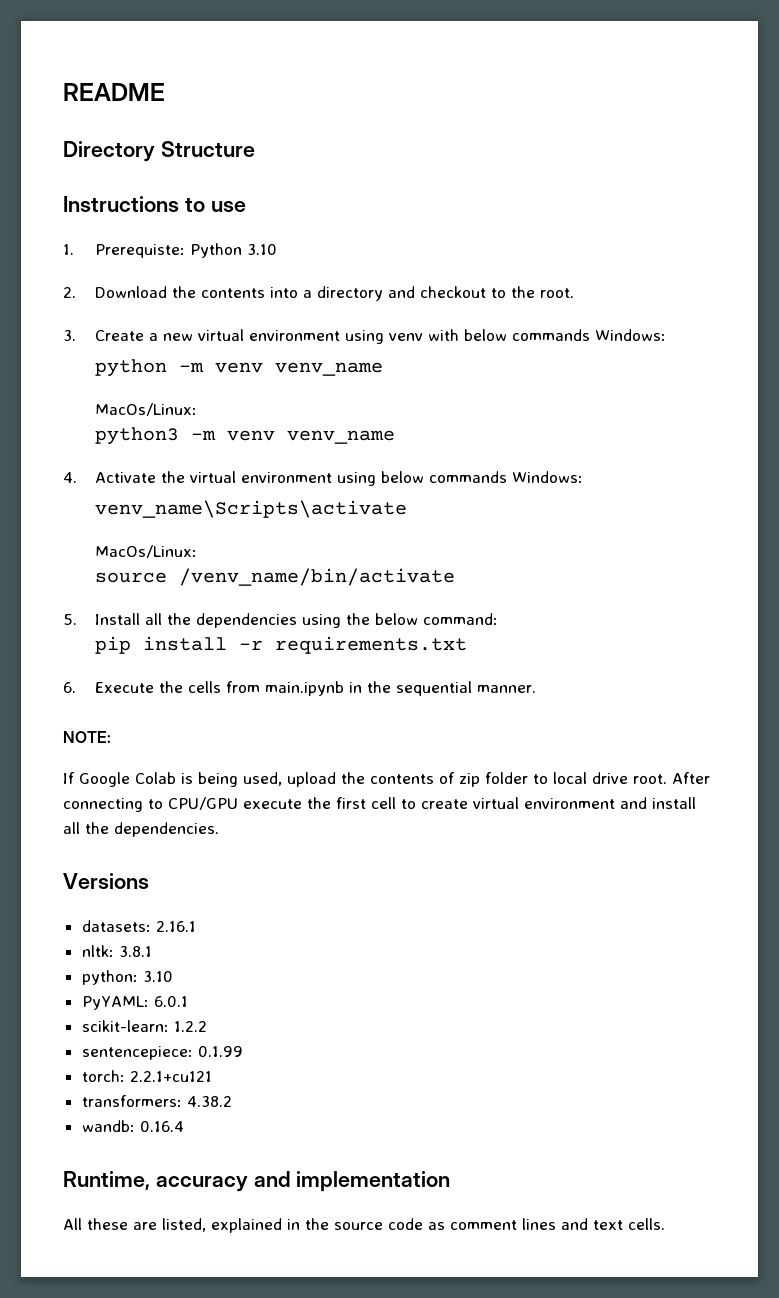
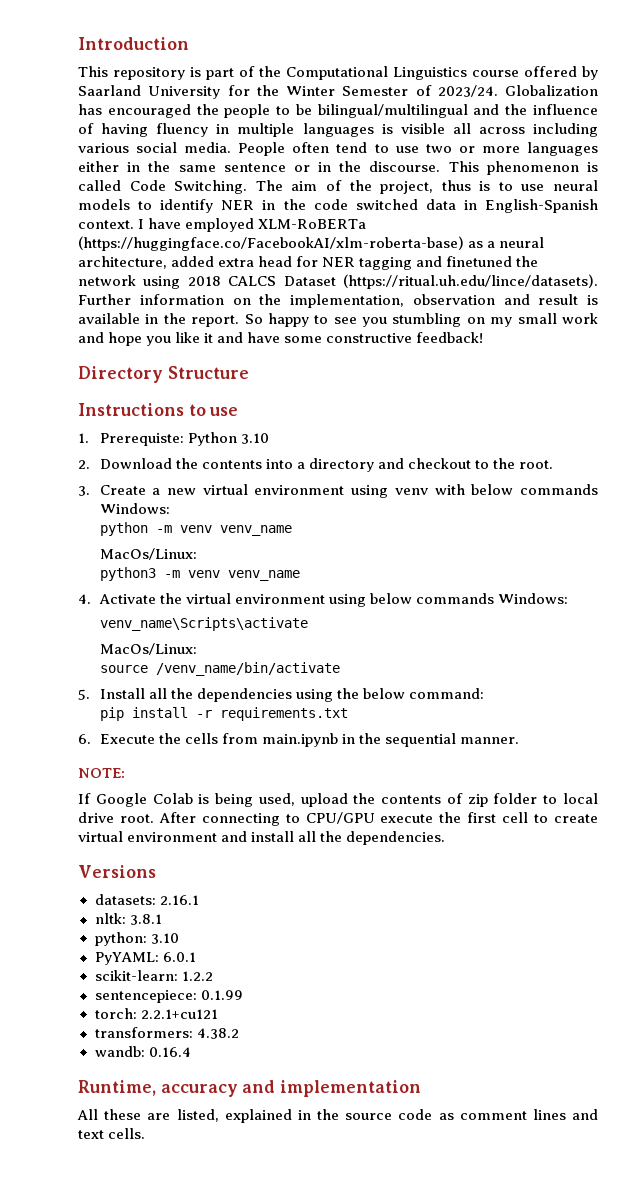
[63,83,165,101] README -> [78,37,189,50] [78,66,598,80] [78,85,598,99] [78,104,598,118] [78,123,599,137] [78,142,599,156] [78,161,598,175] [78,180,598,194] [78,199,598,213] [78,218,367,232] [78,236,545,251] [78,256,539,270] [78,274,599,289] [78,294,598,308] [78,313,598,327] [78,332,484,346] Introduction // This repository is part of the Computational Linguistics course offered by Saarland University for the Winter Semester of 2023/24. Globalization has encouraged the people to be bilingual/multilingual and the influence of having fluency in multiple languages is visible all across including various social media. People often tend to use two or more languages either in the same sentence or in the discourse. This phenomenon is called Code Switching. The aim of the project, thus is to use neural models to identify NER in the code switched data in English-Spanish context. I have employed XLM-RoBERTa (https://huggingface.co/FacebookAI/xlm-roberta-base) as a neural architecture, added extra head for NER tagging and finetuned the network using 2018 CALCS Dataset (https://ritual.uh.edu/lince/datasets). Further information on the implementation, observation and result is available in the report. So happy to see you stumbling on my small work and hope you like it and have some constructive feedback!

